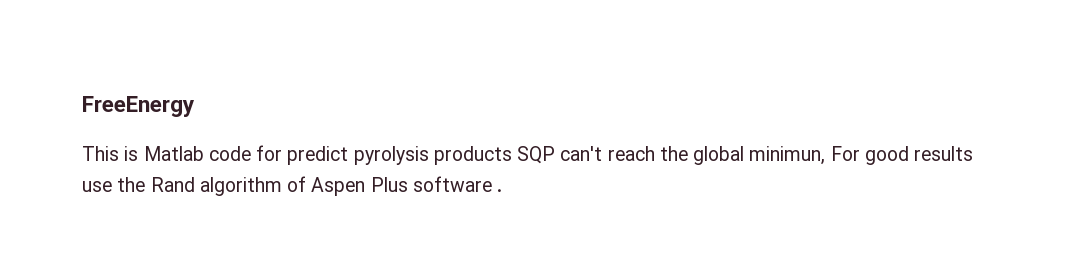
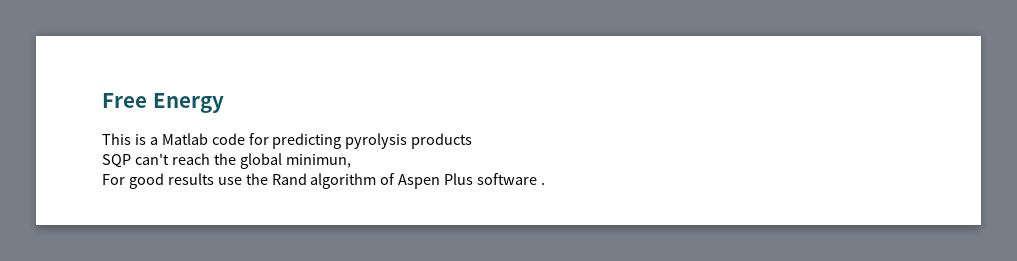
[82,96,194,117] FreeEnergy -> [102,93,224,113] Free Energy
(139, 153) none -> [149,137,158,145] a
[287,146,349,165] predict -> [272,133,342,149] predicting
(512, 155) none -> (473, 141) //
(826, 155) none -> (351, 161) //

